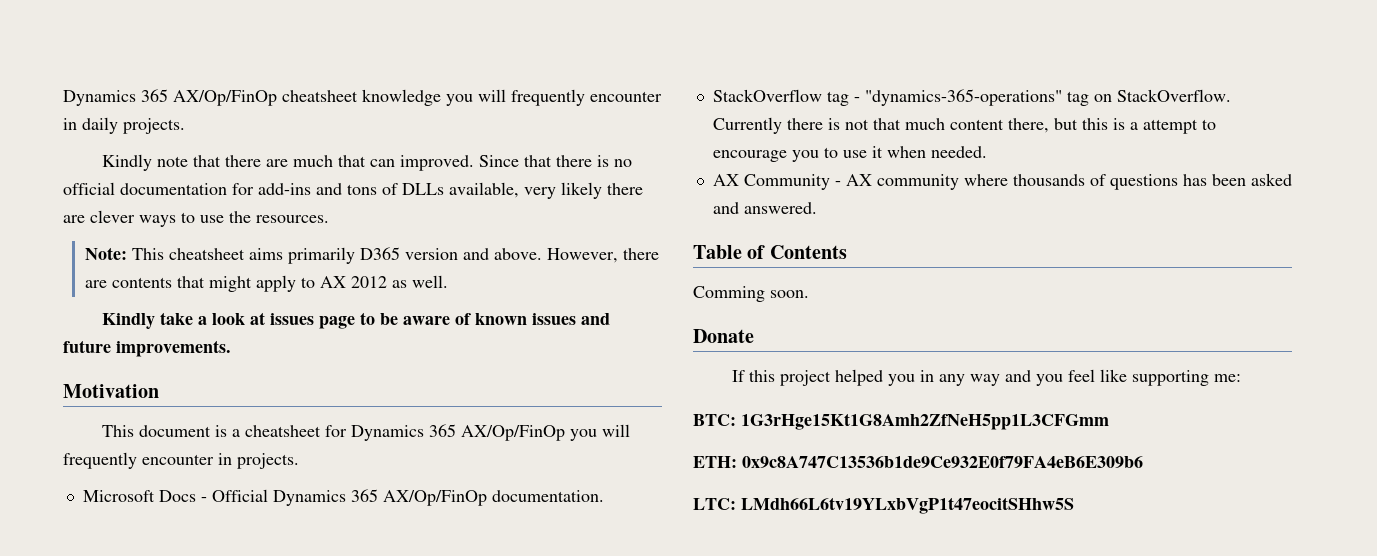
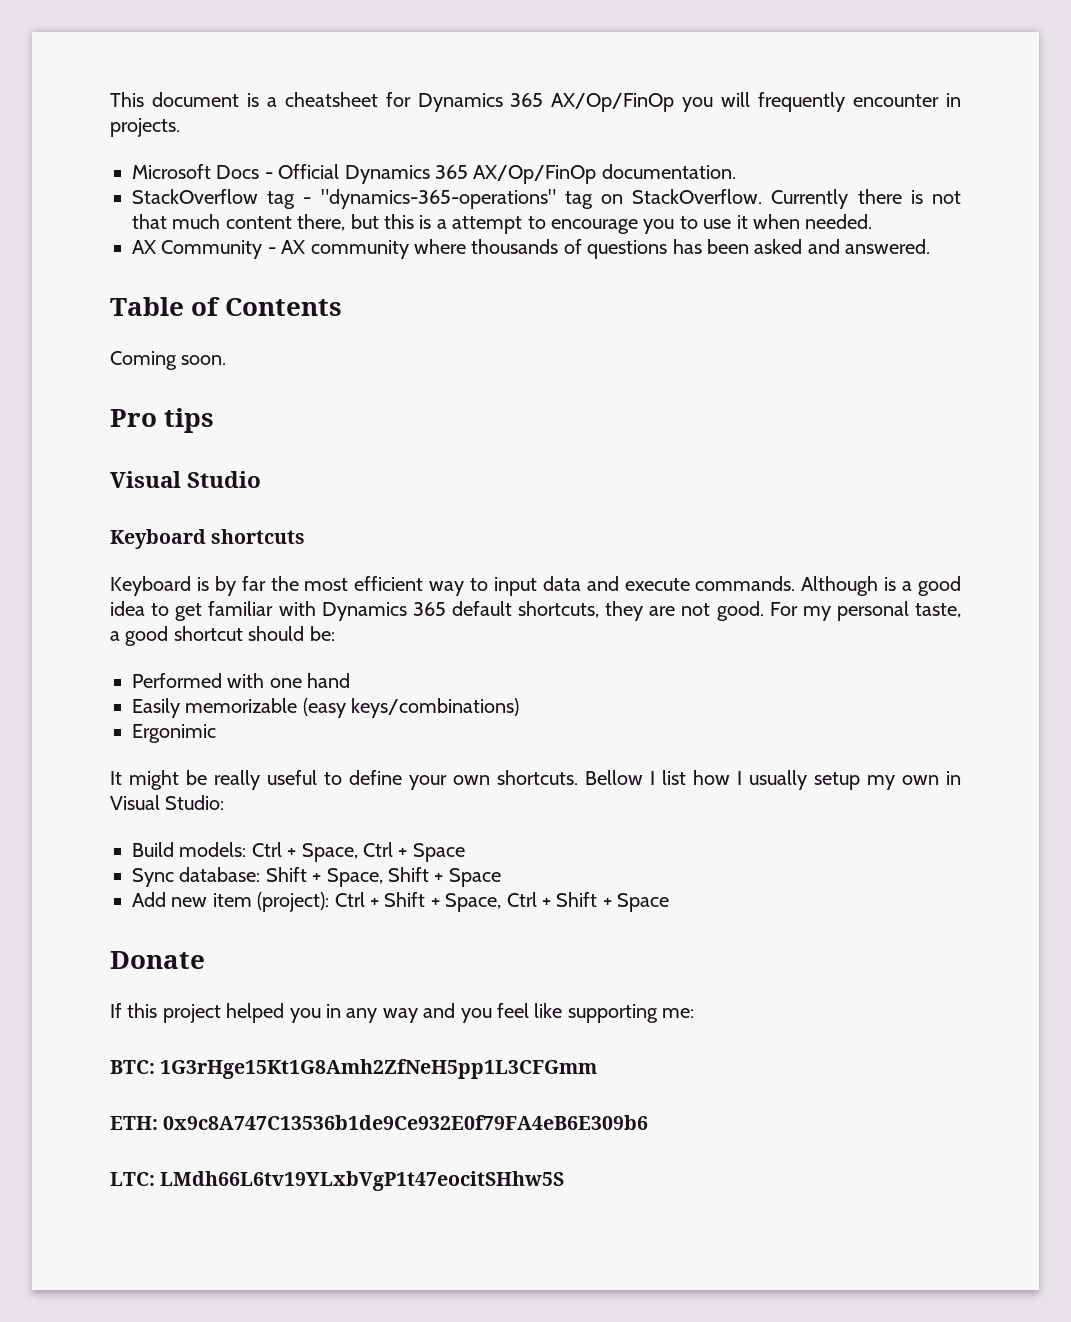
[63,89,662,106] [63,117,185,134] [101,154,632,171] [63,182,643,199] [63,210,329,227] [84,247,659,264] [84,275,448,292] [101,312,610,329] [63,340,231,357] [63,384,159,398] Dynamics 365 AX/Op/FinOp cheatsheet knowledge you will frequently encounter in daily projects. // Kindly note that there are much that can improved. Since that there is no official documentation for add-ins and tons of DLLs available, very likely there are clever ways to use the resources. // Note: This cheatsheet aims primarily D365 version and above. However, there are contents that might apply to AX 2012 as well. // Kindly take a look at issues page to be aware of known issues and future improvements. // Motivation // -> (110, 99) none
[693,286,765,302] Comming -> [110,351,177,370] Coming
(809, 294) none -> [110,408,215,433] [110,471,262,488] [110,529,306,549] [110,576,961,596] [110,601,961,621] [110,626,335,646] [132,673,351,688] [132,698,520,718] [132,724,216,743] [110,770,961,790] [110,795,225,810] [132,842,465,862] [132,867,501,887] [132,892,670,912] // Pro tips // Visual Studio // Keyboard shortcuts // Keyboard is by far the most efficient way to input data and execute commands. Although is a good idea to get familiar with Dynamics 365 default shortcuts, they are not good. For my personal taste, a good shortcut should be: // Performed with one hand // Easily memorizable (easy keys/combinations) // Ergonimic // It might be really useful to define your own shortcuts. Bellow I list how I usually setup my own in Visual Studio: // Build models: Ctrl + Space, Ctrl + Space // Sync database: Shift + Space, Shift + Space // Add new item (project): Ctrl + Shift + Space, Ctrl + Shift + Space

